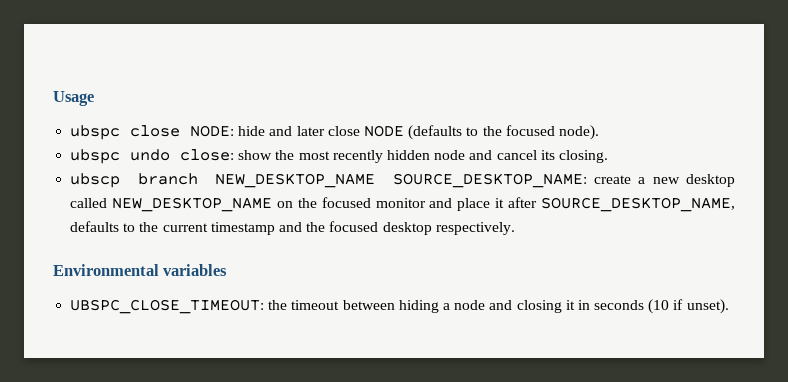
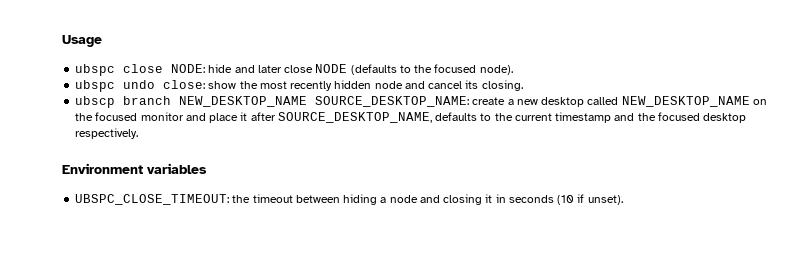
[53,264,159,276] Environmental -> [62,163,143,174] Environment

